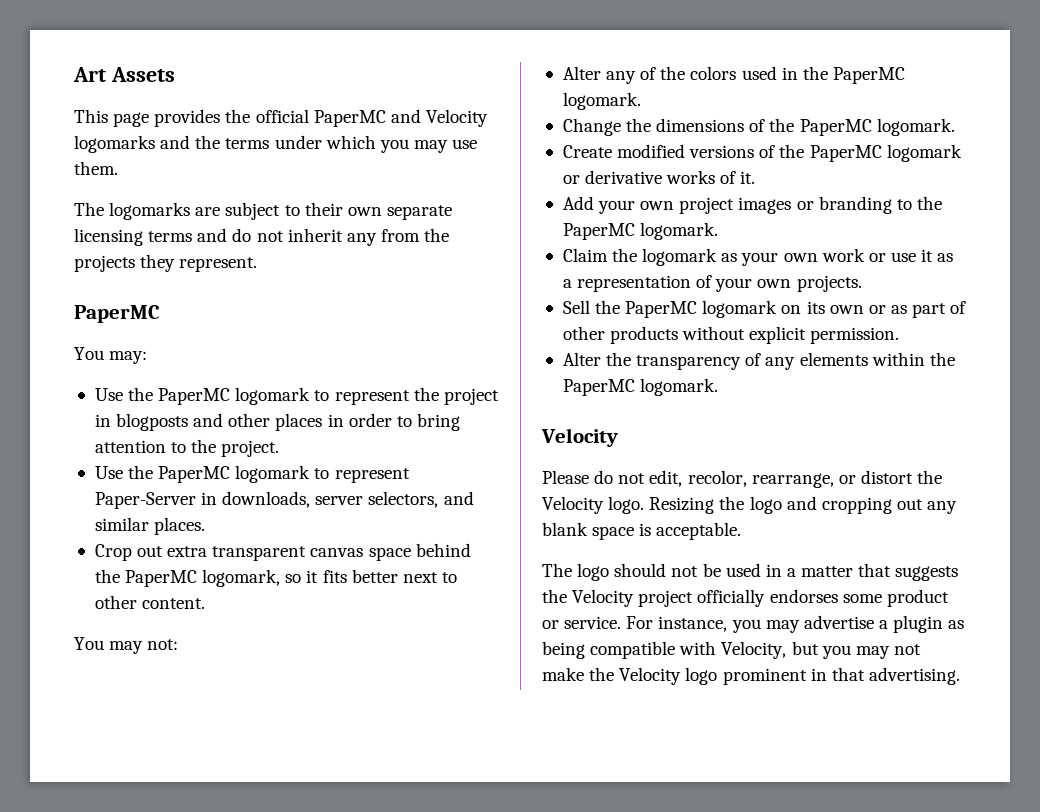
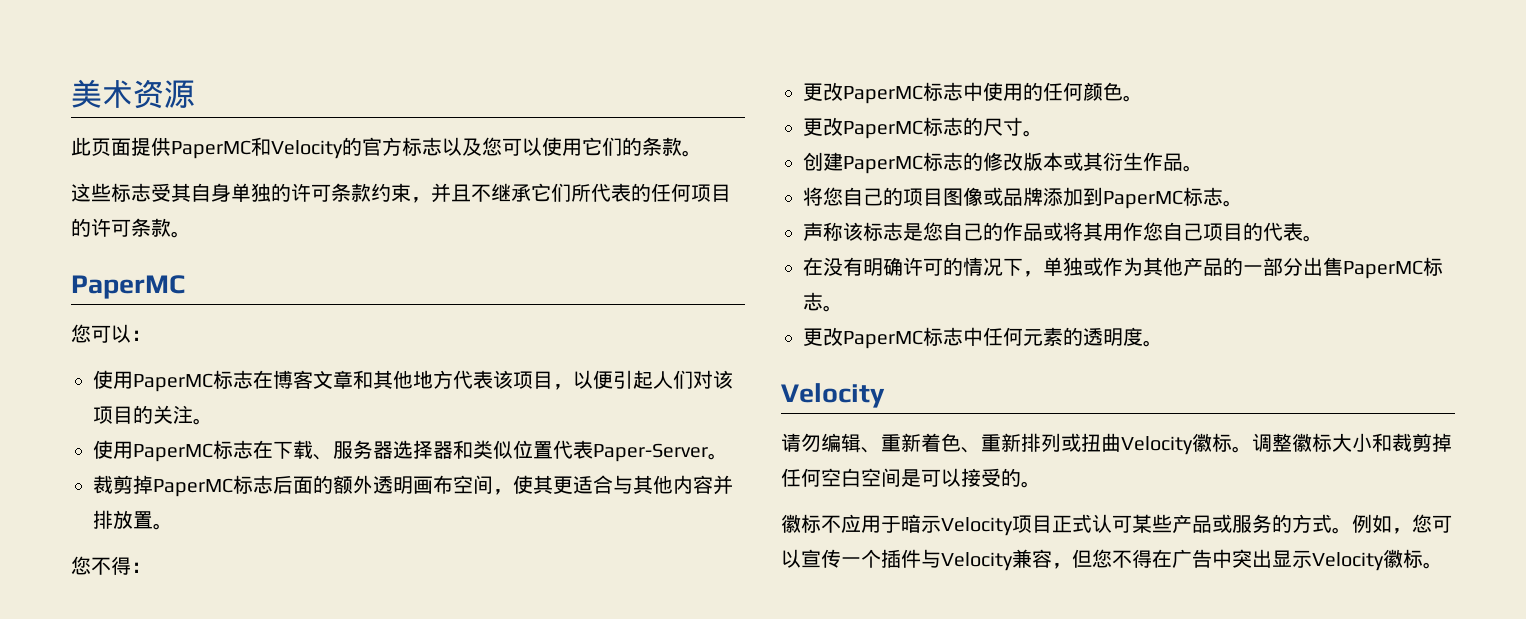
[73,67,175,82] [74,109,488,127] [74,135,478,153] [74,161,118,175] [74,202,452,220] [74,228,450,246] [74,254,258,272] [74,305,160,323] [74,347,148,364] [94,387,499,405] [94,413,460,431] [94,439,280,457] [94,465,410,483] [94,491,474,509] [94,517,206,535] [94,543,471,561] [94,569,457,587] [94,595,206,609] [74,637,179,654] [562,66,905,84] [562,92,641,110] [562,118,955,136] [562,144,962,162] [562,170,756,184] [562,196,942,214] [562,222,719,240] [562,248,954,266] [562,275,862,292] [562,300,967,318] [562,326,900,344] [562,352,955,370] [562,378,719,396] [541,428,618,447] [542,470,943,488] [542,496,958,514] [542,522,742,540] [542,563,959,581] [542,589,949,607] [542,615,965,633] [542,641,921,659] [542,667,960,685] Art Assets // This page provides the official PaperMC and Velocity logomarks and the terms under which you may use them. // The logomarks are subject to their own separate licensing terms and do not inherit any from the projects they represent. // PaperMC // You may: // Use the PaperMC logomark to represent the project in blogposts and other places in order to bring attention to the project. // Use the PaperMC logomark to represent Paper-Server in downloads, server selectors, and similar places. // Crop out extra transparent canvas space behind the PaperMC logomark, so it fits better next to other content. // You may not: // Alter any of the colors used in the PaperMC logomark. // Change the dimensions of the PaperMC logomark. // Create modified versions of the PaperMC logomark or derivative works of it. // Add your own project images or branding to the PaperMC logomark. // Claim the logomark as your own work or use it as a representation of your own projects. // Sell the PaperMC logomark on its own or as part of other products without explicit permission. // Alter the transparency of any elements within the PaperMC logomark. // Velocity // Please do not edit, recolor, rearrange, or distort the Velocity logo. Resizing the logo and cropping out any blank space is acceptable. // The logo should not be used in a matter that suggests the Velocity project officially endorses some product or service. For instance, you may advertise a plugin as being compatible with Velocity, but you may not make the Velocity logo prominent in that advertising. -> [71,79,195,109] [71,137,702,159] [71,183,731,203] [71,218,191,238] [71,275,185,299] [71,324,151,343] [93,370,733,392] [93,405,213,425] [93,440,728,462] [93,475,733,497] [93,510,173,530] [71,556,151,575] [803,82,1143,104] [803,117,1043,139] [803,152,1203,174] [803,187,1243,209] [803,222,1323,242] [803,257,1443,279] [803,292,843,312] [803,327,1163,349] [781,383,885,408] [781,433,1452,455] [781,468,1041,488] [781,514,1452,536] [781,549,1443,571] 美术资源 // 此页面提供PaperMC和Velocity的官方标志以及您可以使用它们的条款。 // 这些标志受其自身单独的许可条款约束，并且不继承它们所代表的任何项目的许可条款。 // PaperMC // 您可以： // 使用PaperMC标志在博客文章和其他地方代表该项目，以便引起人们对该项目的关注。 // 使用PaperMC标志在下载、服务器选择器和类似位置代表Paper-Server。 // 裁剪掉PaperMC标志后面的额外透明画布空间，使其更适合与其他内容并排放置。 // 您不得： // 更改PaperMC标志中使用的任何颜色。 // 更改PaperMC标志的尺寸。 // 创建PaperMC标志的修改版本或其衍生作品。 // 将您自己的项目图像或品牌添加到PaperMC标志。 // 声称该标志是您自己的作品或将其用作您自己项目的代表。 // 在没有明确许可的情况下，单独或作为其他产品的一部分出售PaperMC标志。 // 更改PaperMC标志中任何元素的透明度。 // Velocity // 请勿编辑、重新着色、重新排列或扭曲Velocity徽标。调整徽标大小和裁剪掉任何空白空间是可以接受的。 // 徽标不应用于暗示Velocity项目正式认可某些产品或服务的方式。例如，您可以宣传一个插件与Velocity兼容，但您不得在广告中突出显示Velocity徽标。

